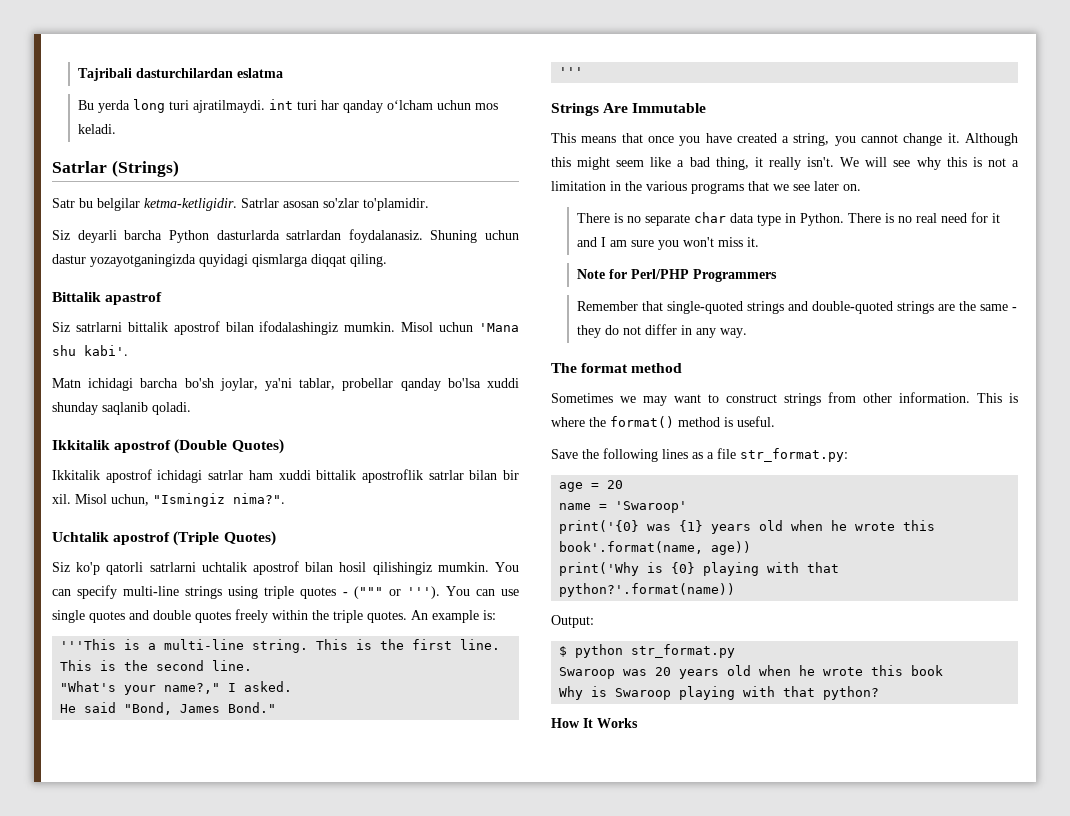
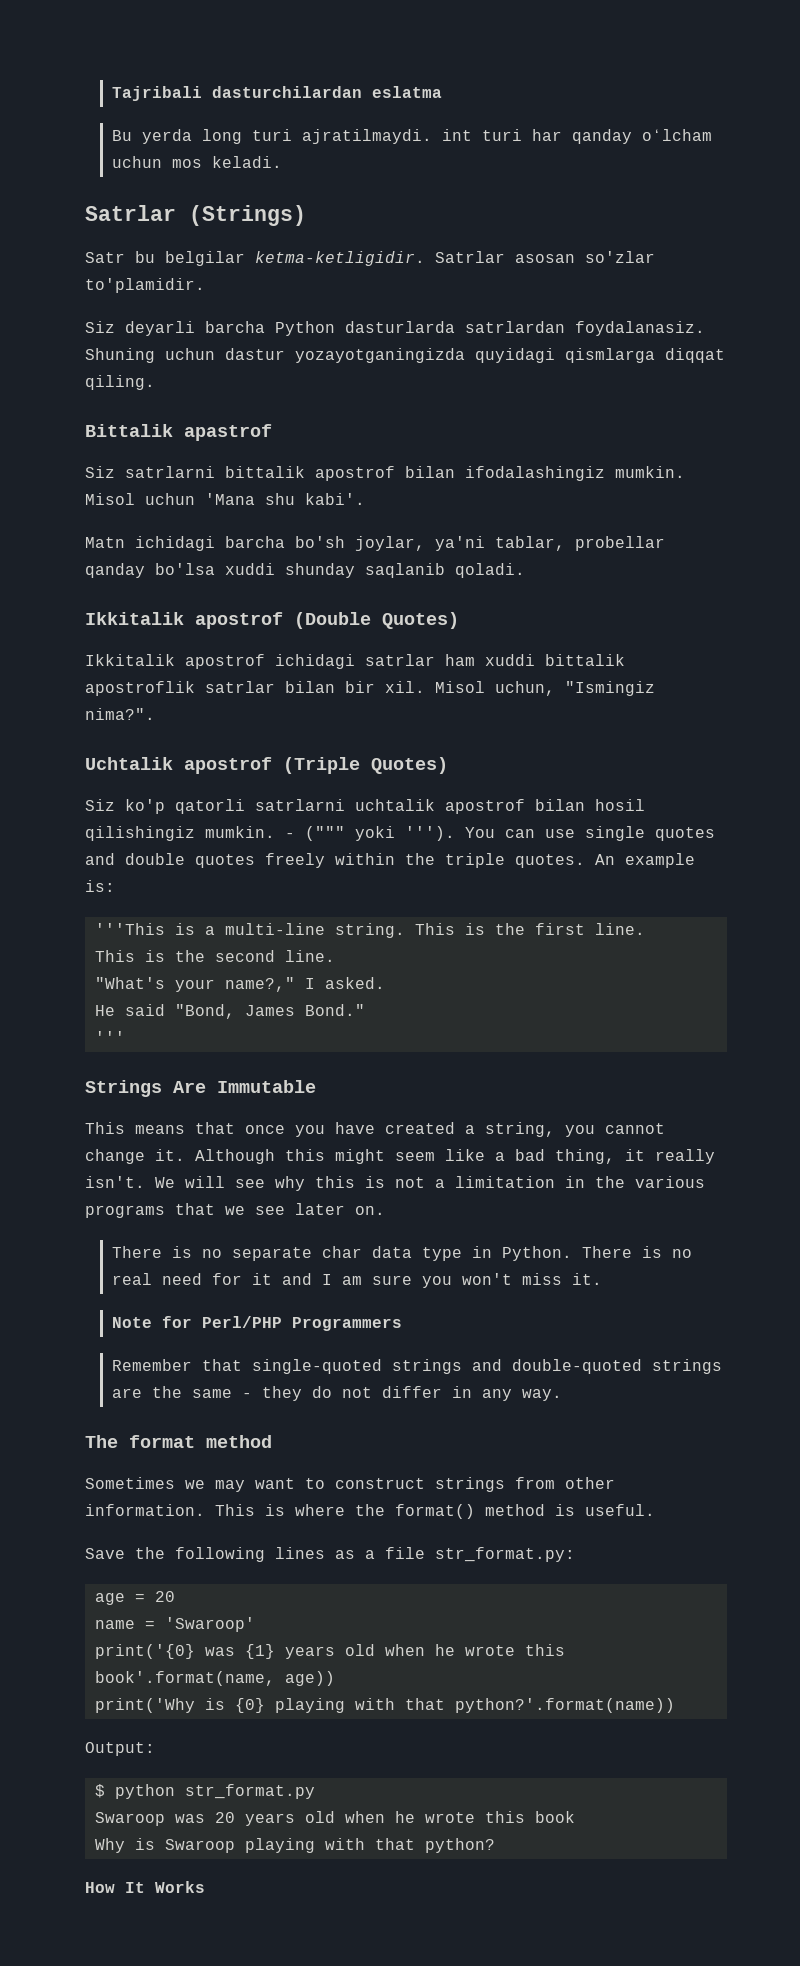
[494,562,519,572] [52,585,337,599] You can specify multi-line strings using triple quotes -> (275, 832) none
[388,589,401,596] or -> [355,826,395,841] yoki

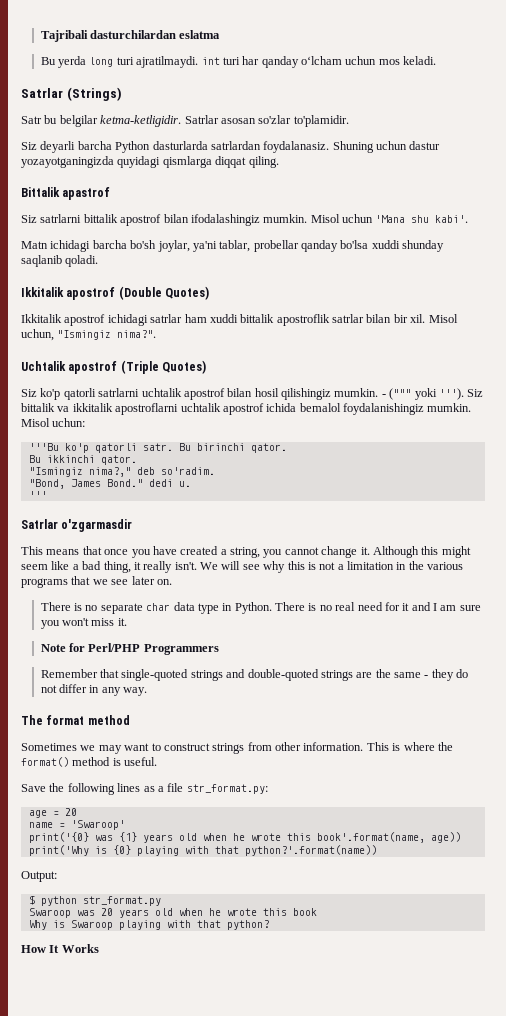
[465,826,715,841] [85,853,695,868] [85,880,115,892] [94,923,645,938] [94,950,335,962] [94,977,385,992] [94,1004,165,1016] You can use single quotes and double quotes freely within the triple quotes. An example is: // '''This is a multi-line string. This is the first line. // This is the second line. // "What's your name?," I asked. // He said -> [467,389,484,397] [21,403,472,415] [21,418,86,427] [28,443,287,453] [28,455,137,465] [28,467,215,477] Siz bittalik va ikkitalik apostroflarni uchtalik apostrof ichida bemalol foydalanishingiz mumkin. Misol uchun: // '''Bu ko'p qatorli satr. Bu birinchi qator. // Bu ikkinchi qator. // "Ismingiz nima?," deb so'radim. //
(365, 1010) none -> [148,479,191,487] dedi u.
[85,1080,316,1097] Strings Are Immutable -> [21,519,133,532] Satrlar o'zgarmasdir

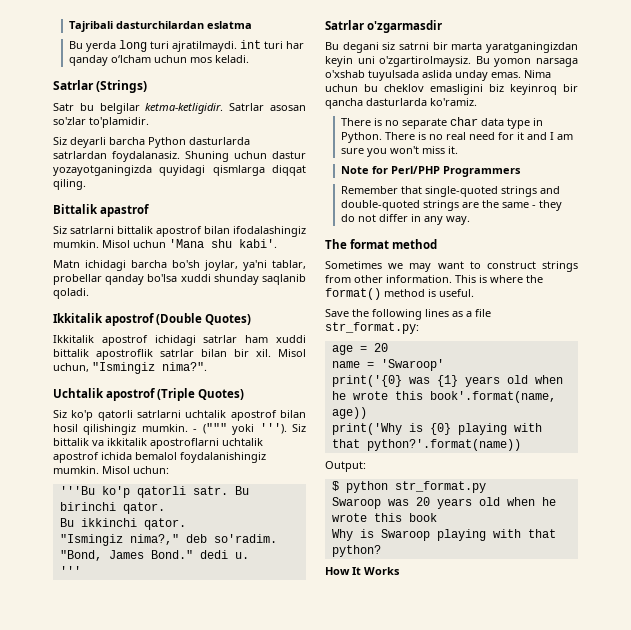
[21,546,471,558] [21,561,464,573] [21,576,172,588] This means that once you have created a string, you cannot change it. Although this might seem like a bad thing, it really isn't. We will see why this is not a limitation in the various programs that we see later on. -> [325,42,578,53] [325,56,578,67] [325,70,551,81] [325,84,578,95] [325,98,477,109] Bu degani siz satrni bir marta yaratganingizdan keyin uni o'zgartirolmaysiz. Bu yomon narsaga o'xshab tuyulsada aslida unday emas. Nima uchun bu cheklov emasligini biz keyinroq bir qancha dasturlarda ko'ramiz.

